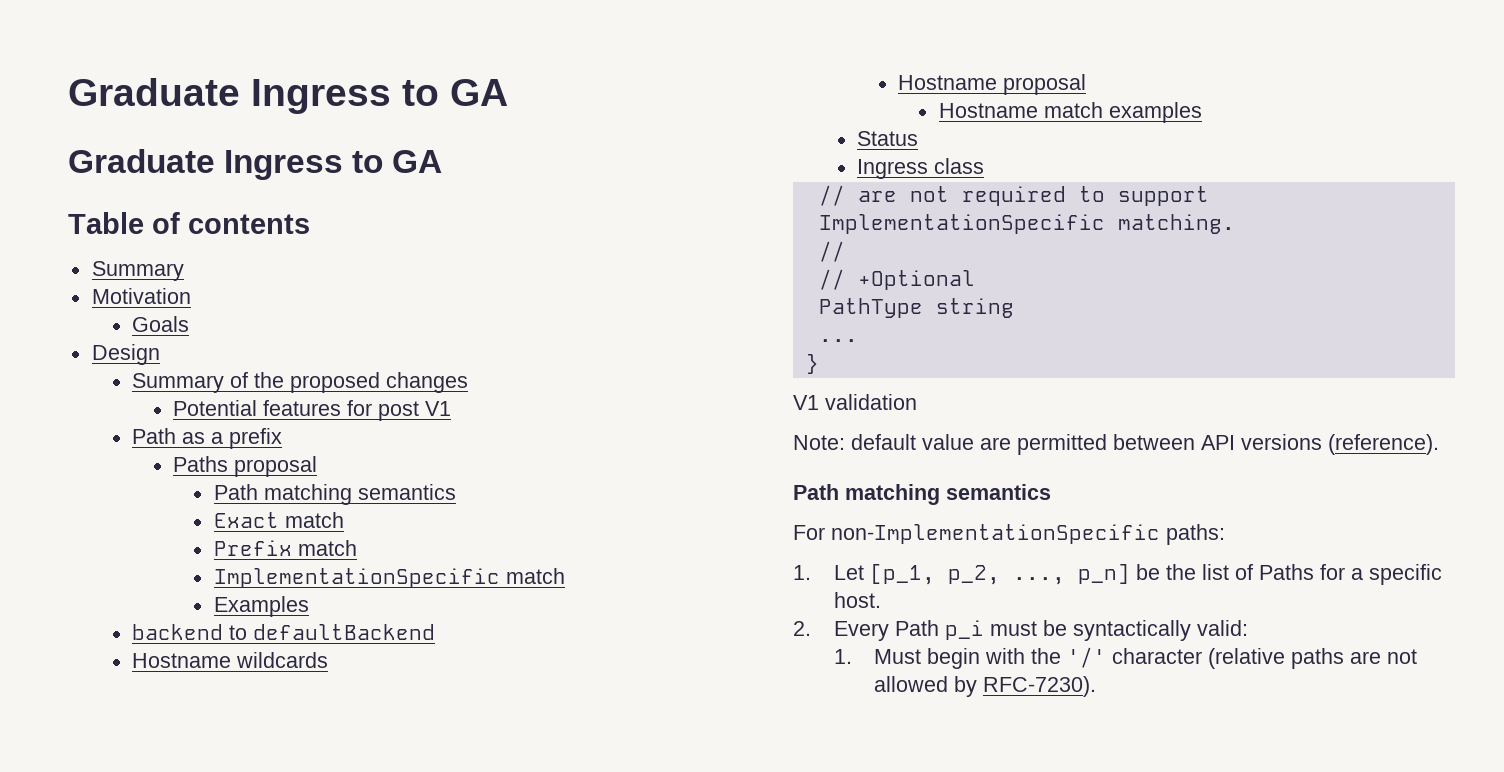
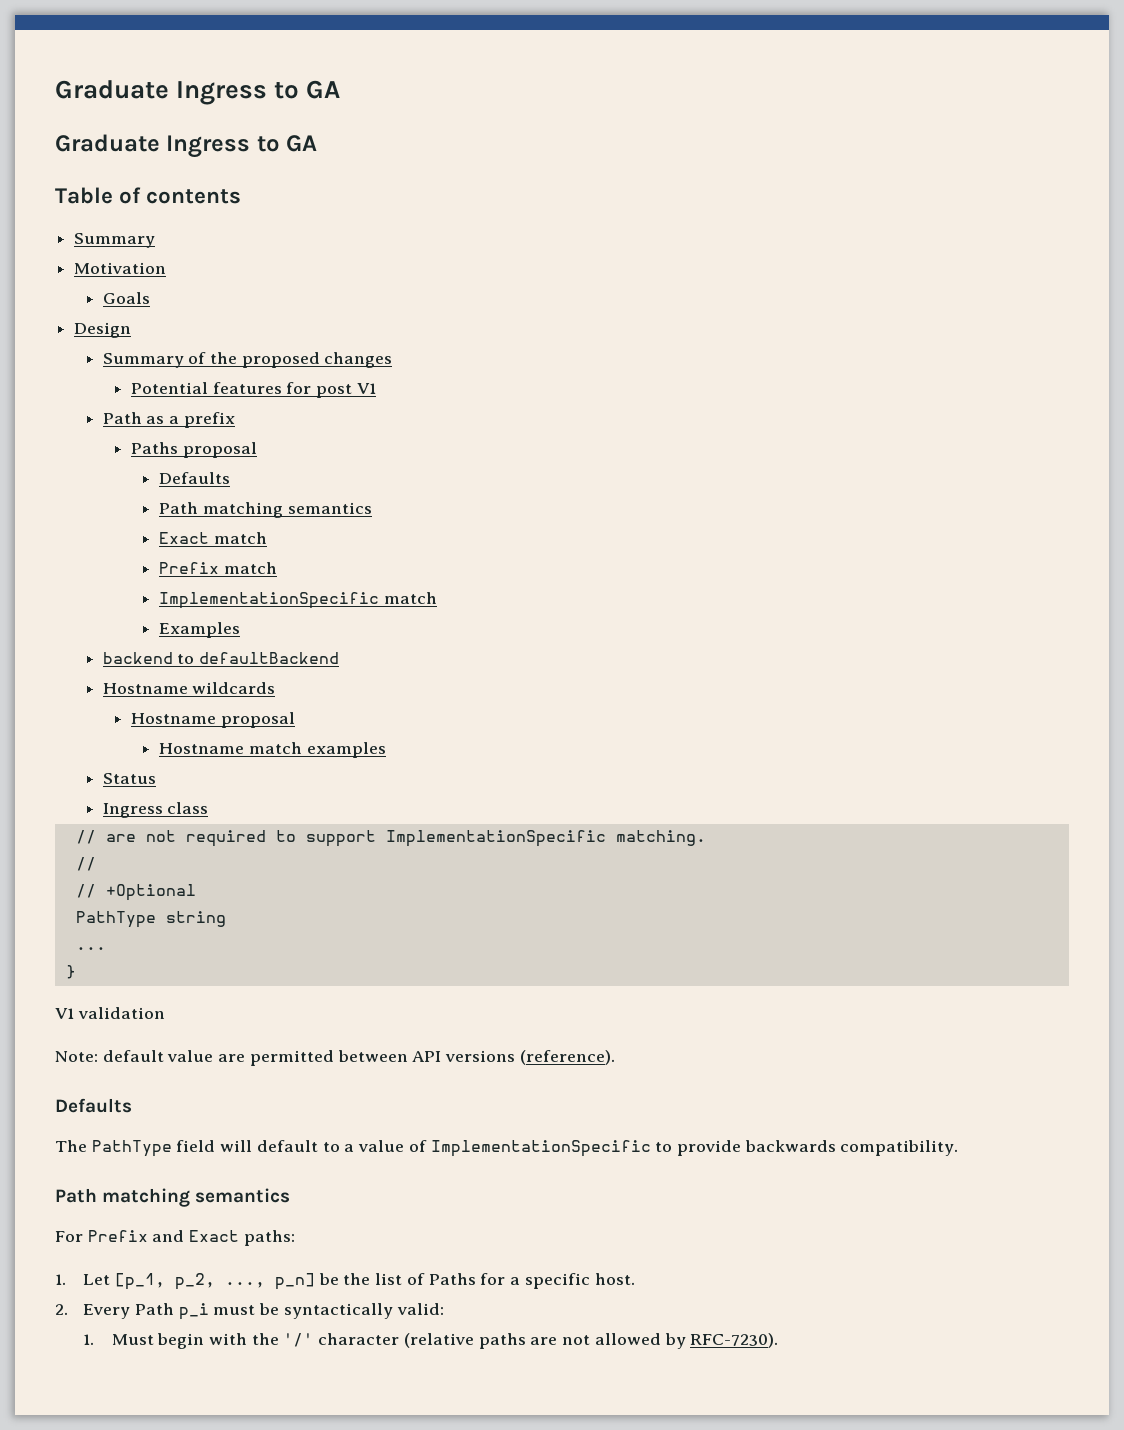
(318, 466) none -> [159,472,231,484] // Defaults
(1439, 444) none -> [55,1098,132,1113] [55,1140,959,1157] // Defaults // The PathType field will default to a value of ImplementationSpecific to provide backwards compatibility.
[831,524,1160,544] non-ImplementationSpecific -> [87,1230,240,1242] Prefix and Exact

